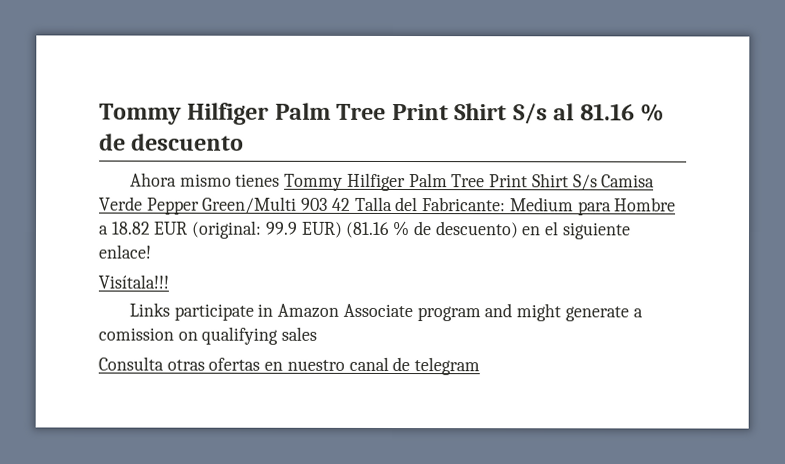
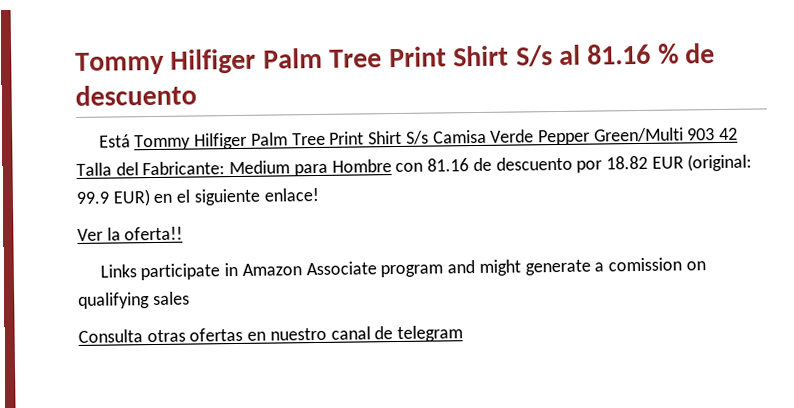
[130,172,281,187] Ahora mismo tienes -> [98,134,131,148] Está
[98,225,109,235] a -> [395,156,603,173] con 81.16 de descuento por
[345,221,519,239] (81.16 % de descuento) -> (151, 198) none
[98,274,169,289] Visítala!!! -> [77,226,184,241] Ver la oferta!!

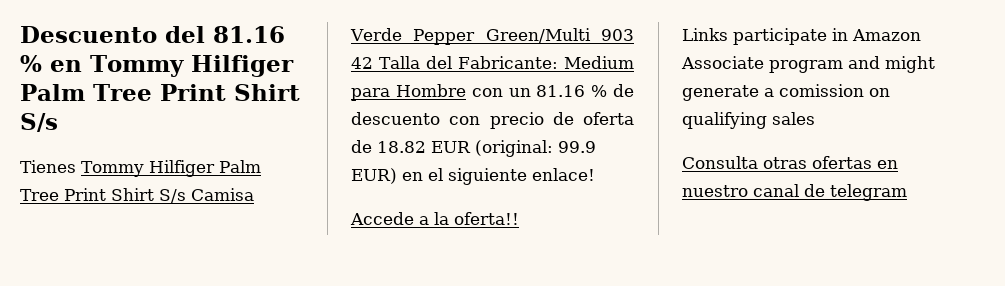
[75,43,716,75] [75,84,197,106] [98,134,131,148] Tommy Hilfiger Palm Tree Print Shirt S/s al 81.16 % de descuento // Está -> [20,26,285,43] [20,55,294,77] [20,84,300,101] [20,113,58,132] [20,160,76,173] Descuento del 81.16 % en Tommy Hilfiger Palm Tree Print Shirt S/s // Tienes
[427,156,603,173] 81.16 de descuento por -> [508,84,634,97] [351,112,634,129] [351,140,372,153] un 81.16 % de descuento con precio de oferta de
[77,228,103,241] Ver -> [350,212,429,225] Accede a

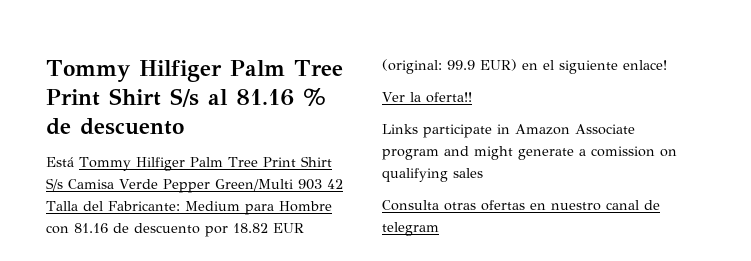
[20,26,285,43] [20,55,294,77] [20,84,300,101] [20,113,58,132] [20,160,76,173] Descuento del 81.16 % en Tommy Hilfiger Palm Tree Print Shirt S/s // Tienes -> [46,60,343,82] [46,87,326,107] [46,118,184,135] [46,157,74,167] Tommy Hilfiger Palm Tree Print Shirt S/s al 81.16 % de descuento // Está
[508,84,634,97] [351,112,634,129] [351,140,372,153] un 81.16 % de descuento con precio de oferta de -> [74,223,228,237] 81.16 de descuento por
[350,212,429,225] Accede a -> [382,92,405,102] Ver

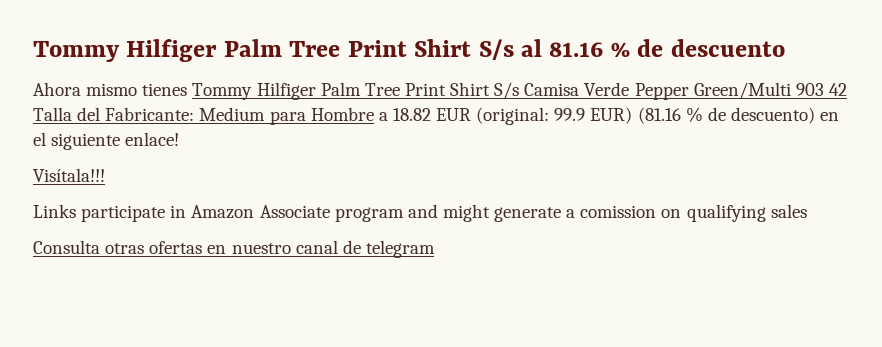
[46,157,74,167] Está -> [33,82,188,96] Ahora mismo tienes
[46,223,228,237] con 81.16 de descuento por -> [378,112,388,121] a
(517, 65) none -> [637,107,815,124] (81.16 % de descuento)
[382,92,472,103] Ver la oferta!! -> [33,168,105,182] Visítala!!!

